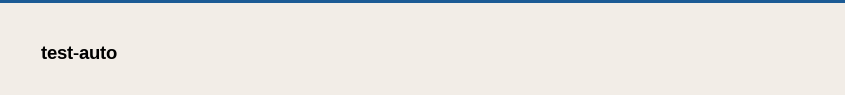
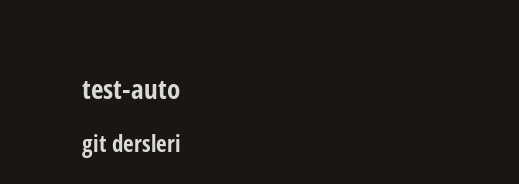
(117, 52) none -> [82,134,182,158] // git dersleri

